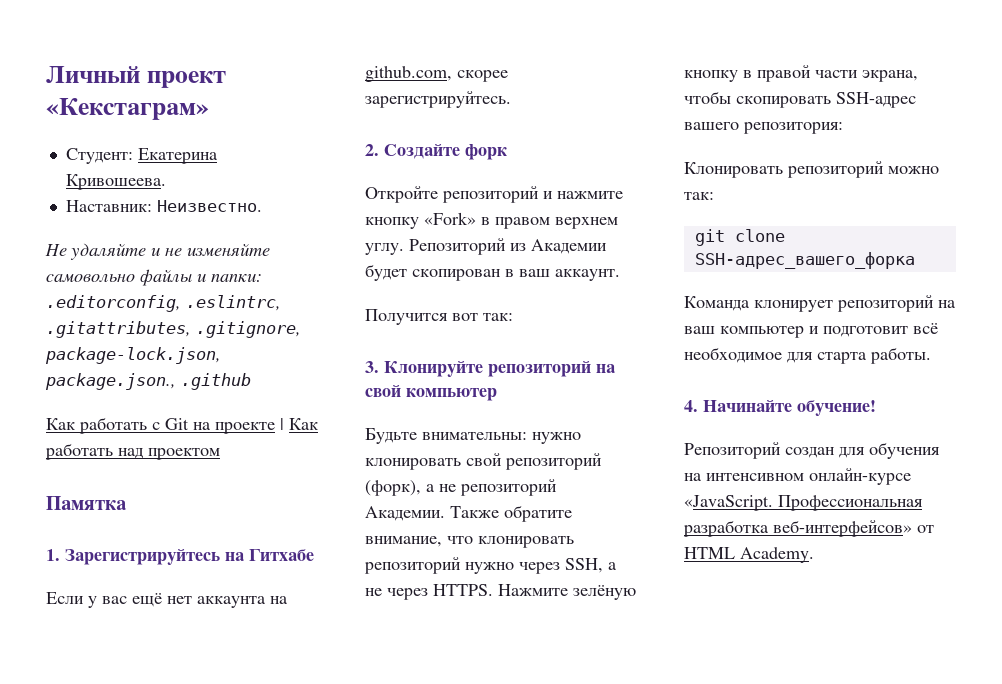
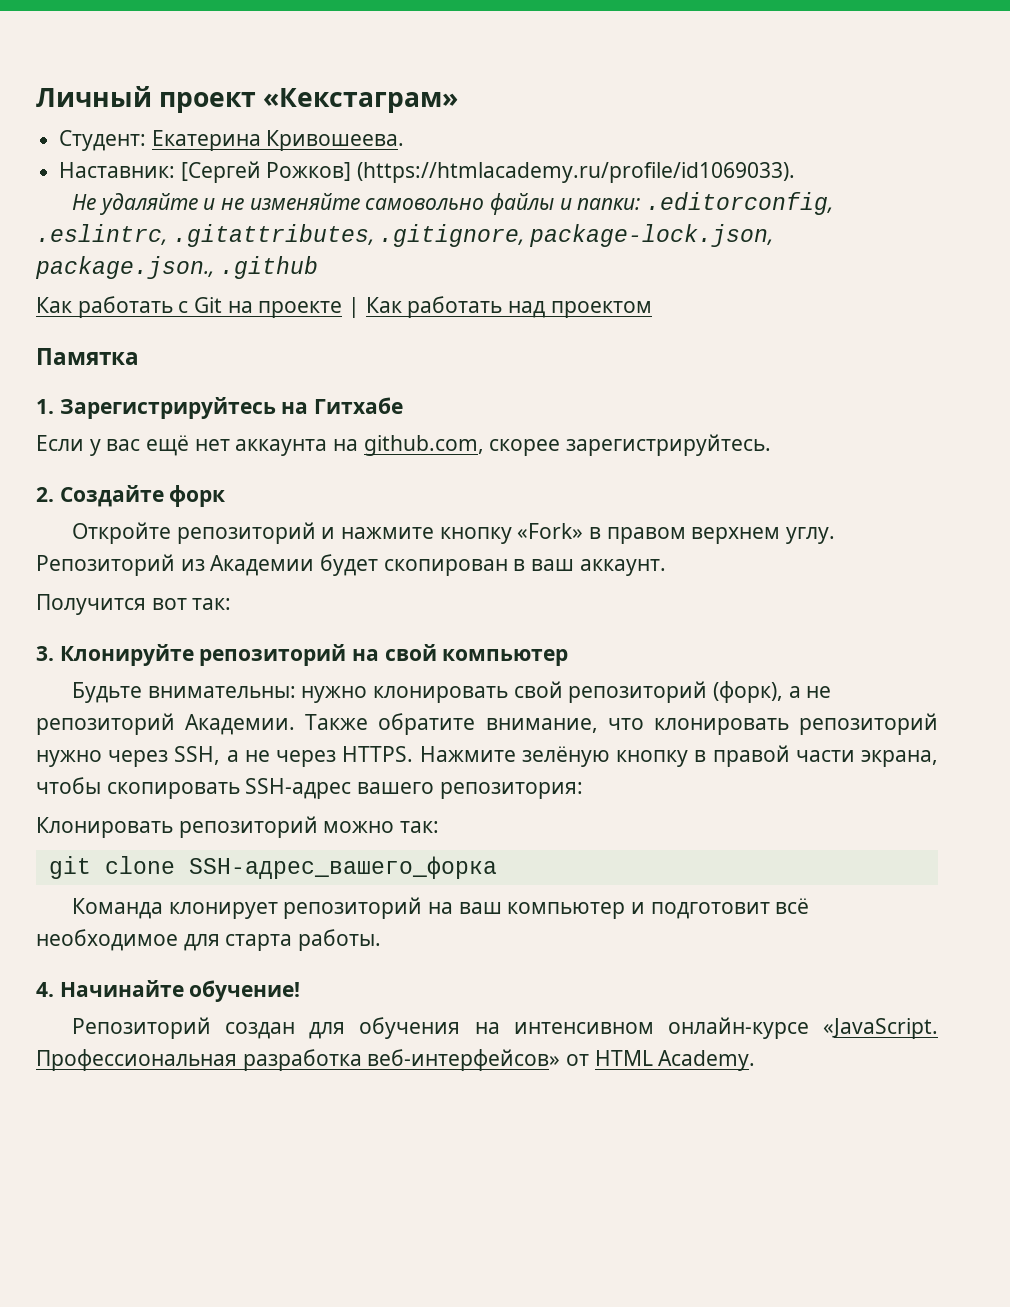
[156,200,262,212] Неизвестно. -> [180,161,796,183] [Сергей Рожков] (https://htmlacademy.ru/profile/id1069033).

